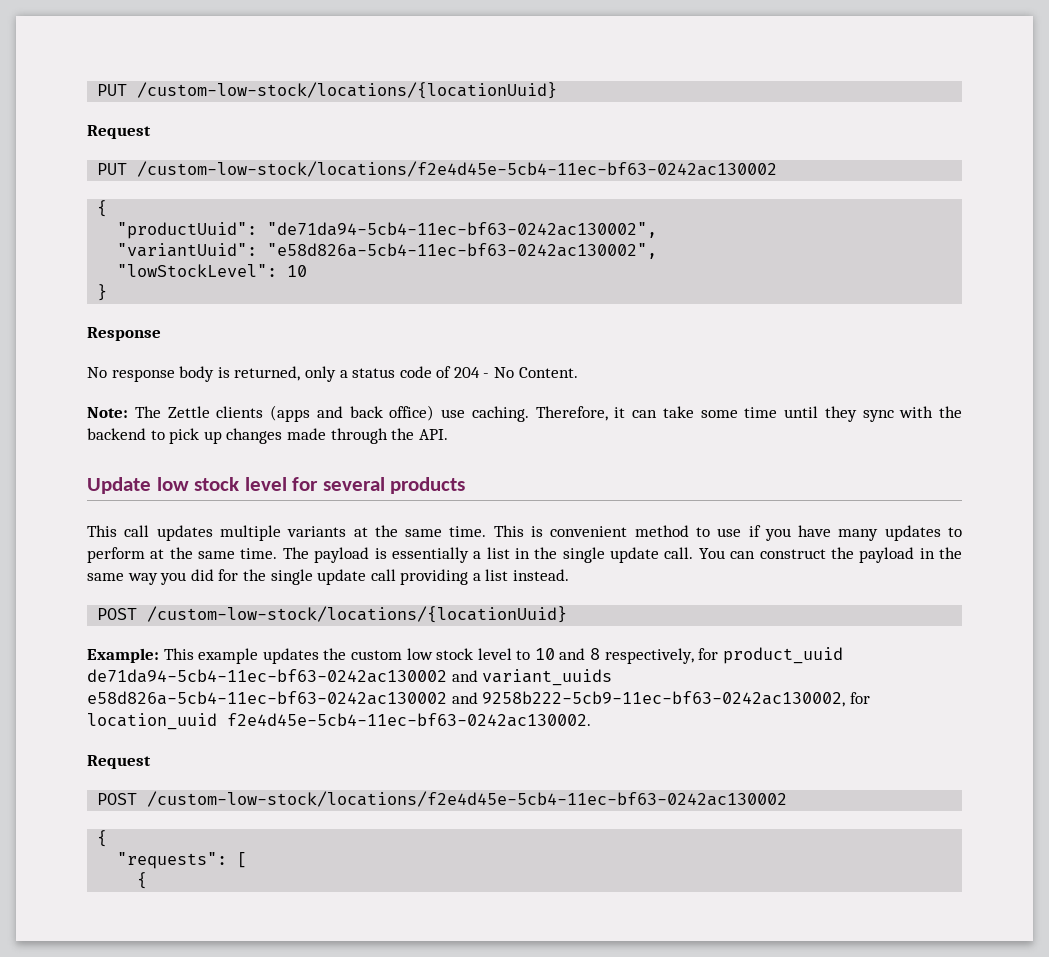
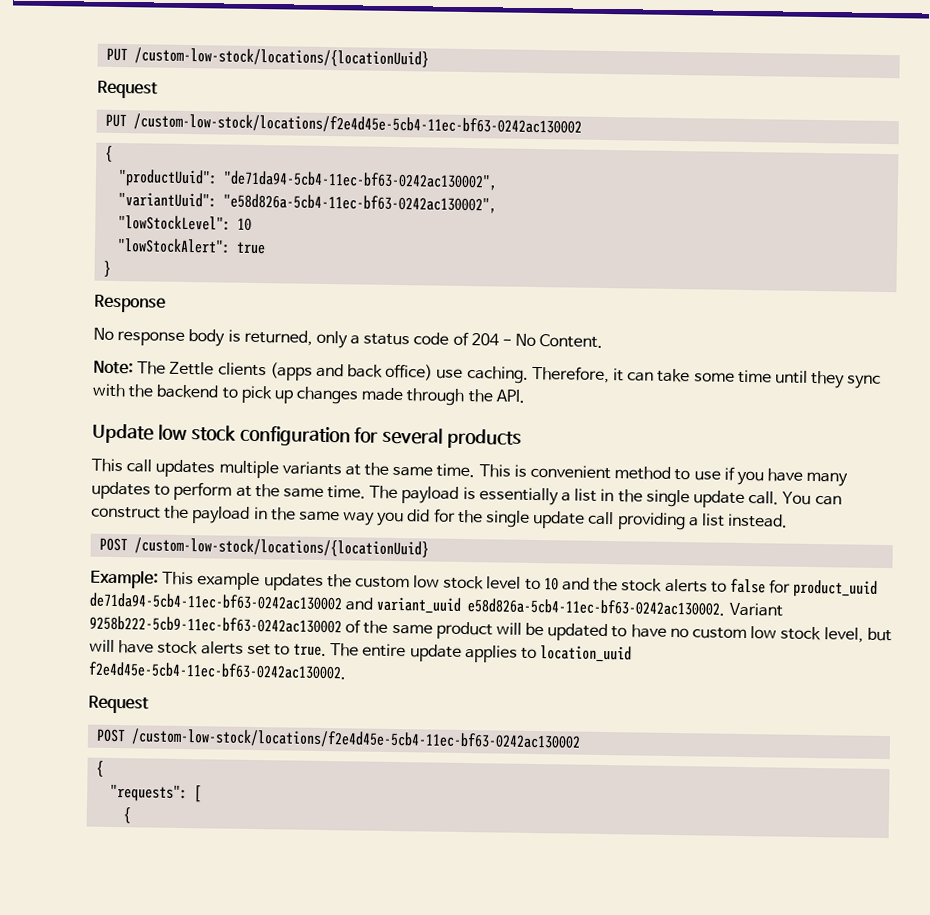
(308, 271) none -> [117,238,267,255] // "lowStockAlert": true
[244,477,287,491] level -> [239,425,351,447] configuration
[590,647,843,664] [87,669,613,686] [87,691,870,707] 8 respectively, for product_uuid de71da94-5cb4-11ec-bf63-0242ac130002 and variant_uuids e58d826a-5cb4-11ec-bf63-0242ac130002 and 9258b222-5cb9-11ec-bf63-0242ac130002, for -> [593,577,879,598] [89,592,783,617] [89,615,892,643] [89,639,538,663] the stock alerts to false for product_uuid de71da94-5cb4-11ec-bf63-0242ac130002 and variant_uuid e58d826a-5cb4-11ec-bf63-0242ac130002. Variant 9258b222-5cb9-11ec-bf63-0242ac130002 of the same product will be updated to have no custom low stock level, but will have stock alerts set to true. The entire update applies to

